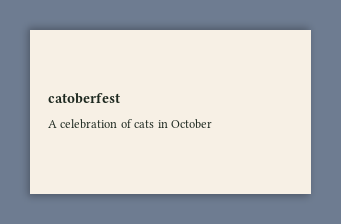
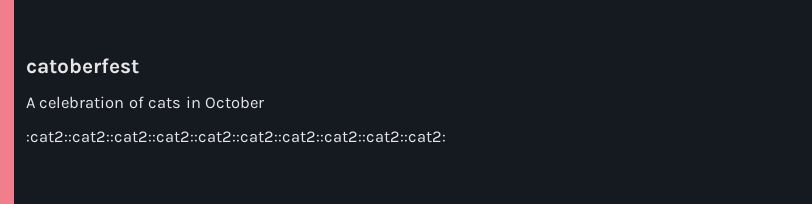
(212, 124) none -> [26,131,446,143] // :cat2::cat2::cat2::cat2::cat2::cat2::cat2::cat2::cat2::cat2:

